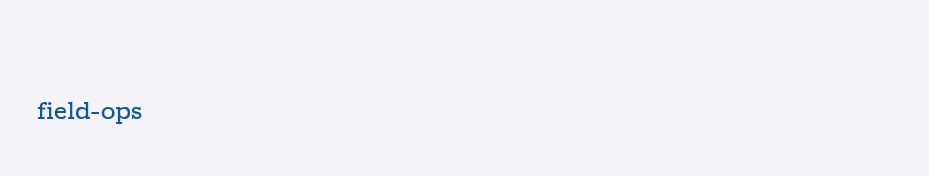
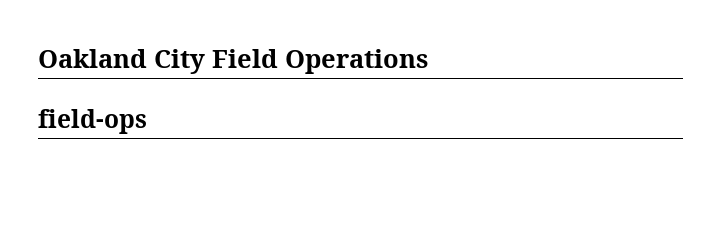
(37, 113) none -> [38,49,428,74] Oakland City Field Operations //

